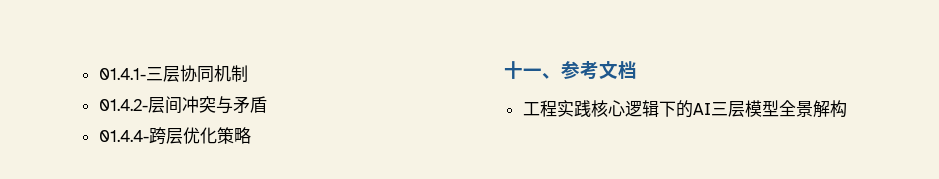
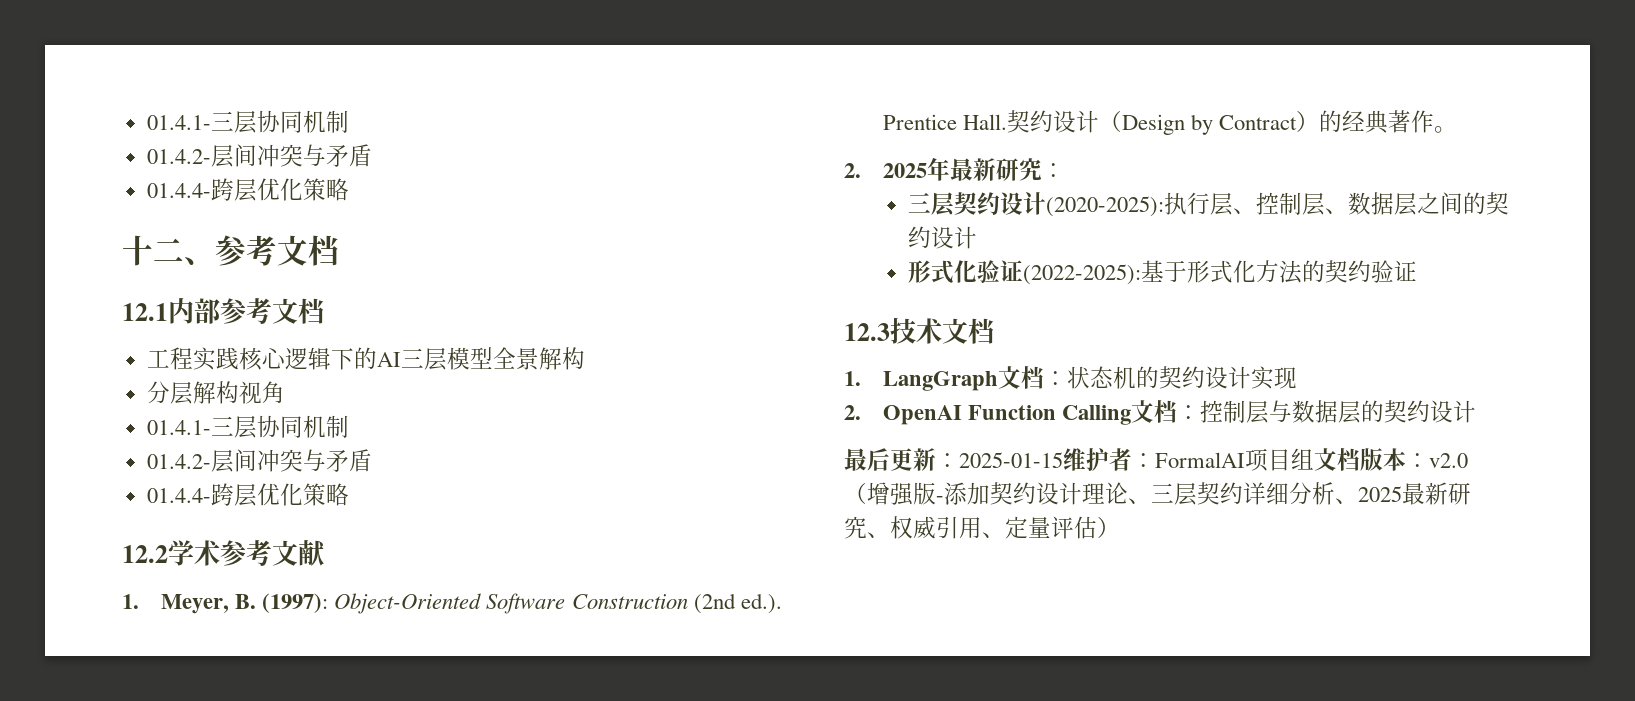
[523,68,542,77] 一 -> [153,238,184,262] 二
(637, 70) none -> [122,298,324,324] // 12.1内部参考文档
(847, 109) none -> [146,381,285,405] [146,415,349,439] [146,449,372,473] [146,483,349,507] [122,540,326,566] [122,593,782,614] [883,110,1458,135] [844,157,1066,181] [907,192,1509,217] [907,226,977,249] [907,260,1417,285] [844,317,994,344] [844,366,1298,391] [844,400,1477,425] [844,448,1468,472] [844,482,1471,506] [844,516,1120,539] // 分层解构视角 // 01.4.1-三层协同机制 // 01.4.2-层间冲突与矛盾 // 01.4.4-跨层优化策略 // 12.2学术参考文献 // 1. Meyer, B. (1997): Object-Oriented Software Construction (2nd ed.). Prentice Hall.契约设计（Design by Contract）的经典著作。 // 2. 2025年最新研究： // 三层契约设计(2020-2025):执行层、控制层、数据层之间的契约设计 // 形式化验证(2022-2025):基于形式化方法的契约验证 // 12.3技术文档 // 1. LangGraph文档：状态机的契约设计实现 // 2. OpenAI Function Calling文档：控制层与数据层的契约设计 // 最后更新：2025-01-15维护者：FormalAI项目组文档版本：v2.0（增强版-添加契约设计理论、三层契约详细分析、2025最新研究、权威引用、定量评估）

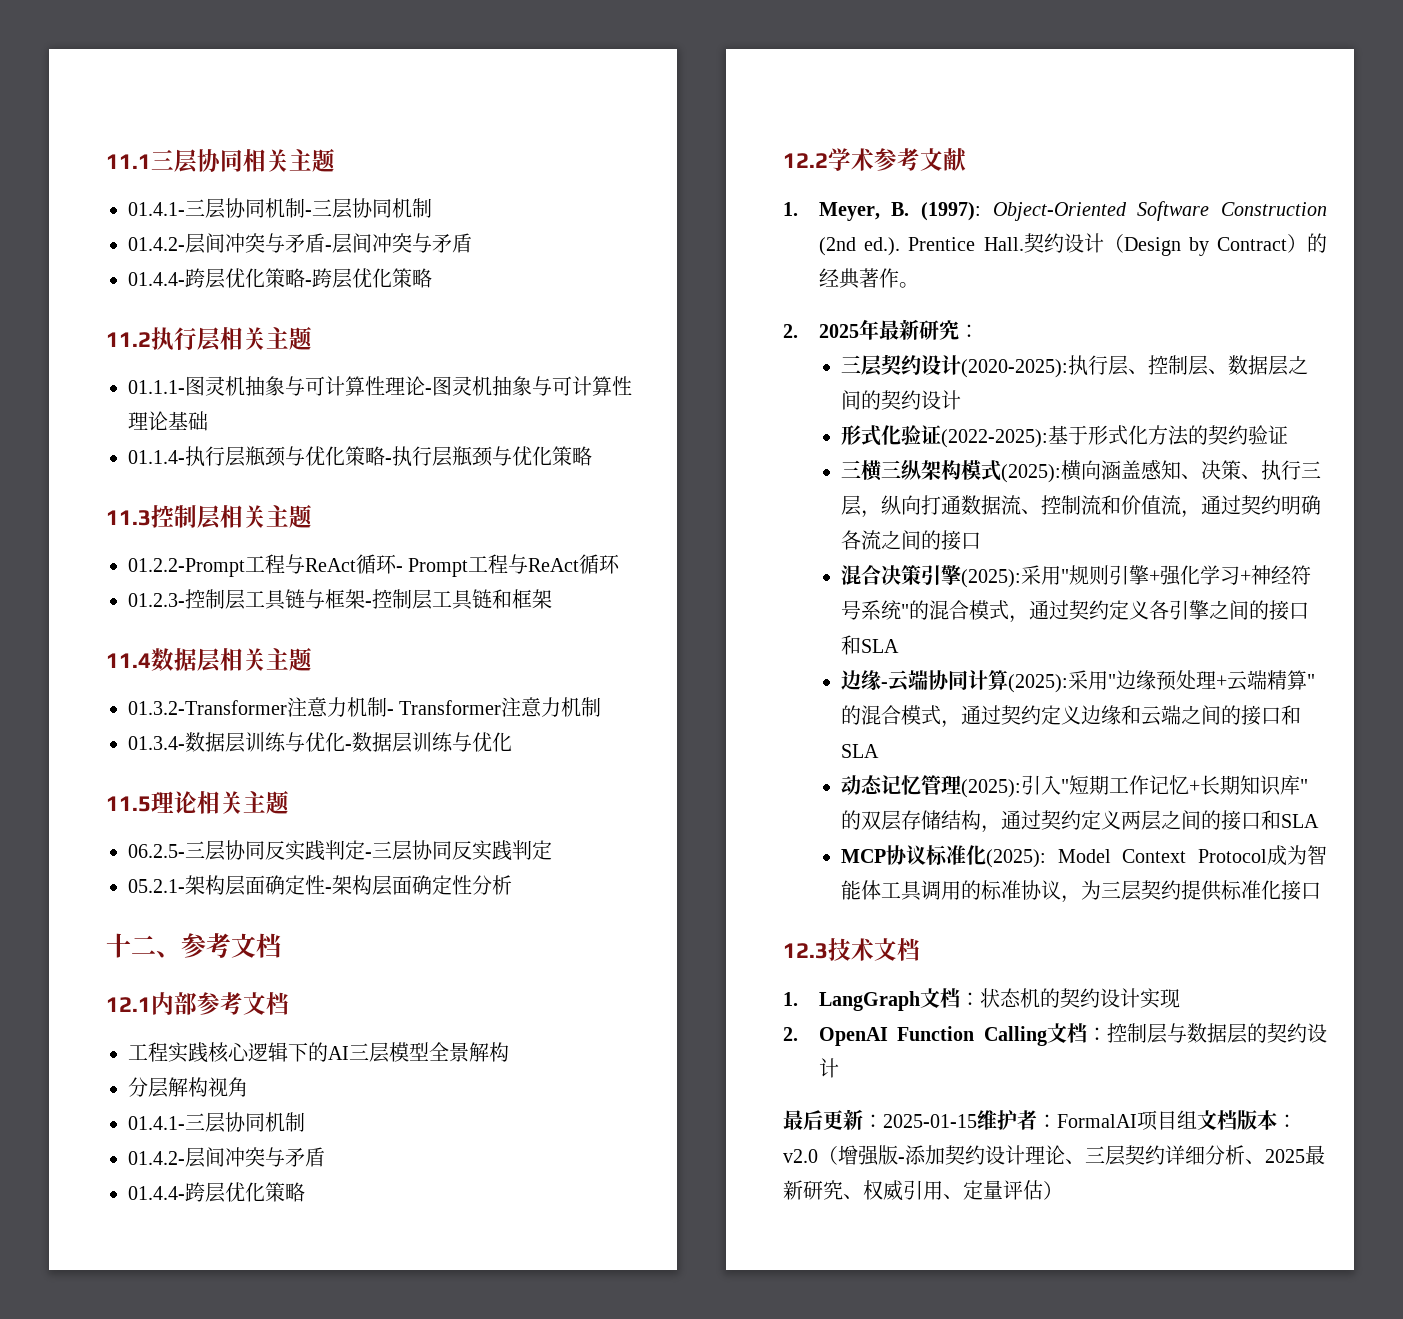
[146,110,349,134] [146,144,372,168] [146,178,349,202] 01.4.1-三层协同机制 // 01.4.2-层间冲突与矛盾 // 01.4.4-跨层优化策略 -> [106,148,335,173] [128,198,432,219] [128,233,472,254] [128,268,432,289] [106,326,312,351] [128,376,632,396] [128,411,208,431] [128,446,592,467] [106,504,312,529] [128,554,621,577] [128,589,552,610] [106,647,312,672] [128,697,602,717] [128,732,512,753] [106,790,289,814] [128,840,552,861] [128,875,512,896] 11.1三层协同相关主题 // 01.4.1-三层协同机制-三层协同机制 // 01.4.2-层间冲突与矛盾-层间冲突与矛盾 // 01.4.4-跨层优化策略-跨层优化策略 // 11.2执行层相关主题 // 01.1.1-图灵机抽象与可计算性理论-图灵机抽象与可计算性理论基础 // 01.1.4-执行层瓶颈与优化策略-执行层瓶颈与优化策略 // 11.3控制层相关主题 // 01.2.2-Prompt工程与ReAct循环- Prompt工程与ReAct循环 // 01.2.3-控制层工具链与框架-控制层工具链和框架 // 11.4数据层相关主题 // 01.3.2-Transformer注意力机制- Transformer注意力机制 // 01.3.4-数据层训练与优化-数据层训练与优化 // 11.5理论相关主题 // 06.2.5-三层协同反实践判定-三层协同反实践判定 // 05.2.1-架构层面确定性-架构层面确定性分析
(1417, 271) none -> [840,459,1321,483] [840,495,1321,518] [840,530,981,551] [840,565,1311,588] [840,600,1309,623] [840,635,899,655] [840,670,1315,693] [840,705,1301,728] [840,744,879,758] [840,775,1308,798] [840,810,1319,833] [840,845,1327,868] [840,880,1321,903] // 三横三纵架构模式(2025):横向涵盖感知、决策、执行三层，纵向打通数据流、控制流和价值流，通过契约明确各流之间的接口 // 混合决策引擎(2025):采用"规则引擎+强化学习+神经符号系统"的混合模式，通过契约定义各引擎之间的接口和SLA // 边缘-云端协同计算(2025):采用"边缘预处理+云端精算"的混合模式，通过契约定义边缘和云端之间的接口和SLA // 动态记忆管理(2025):引入"短期工作记忆+长期知识库"的双层存储结构，通过契约定义两层之间的接口和SLA // MCP协议标准化(2025): Model Context Protocol成为智能体工具调用的标准协议，为三层契约提供标准化接口

